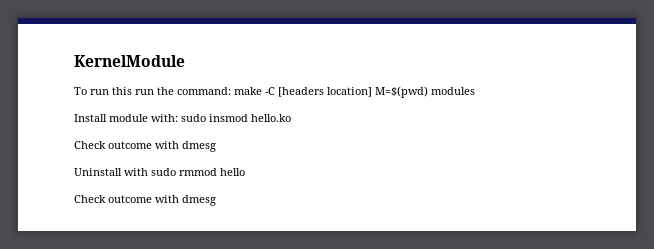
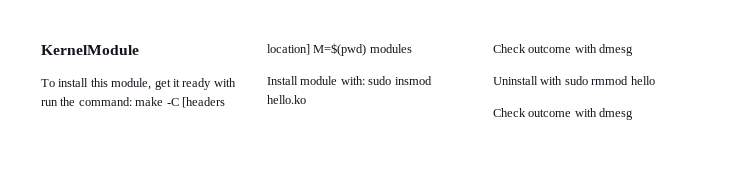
[90,87,132,95] run this -> [58,78,236,90] install this module, get it ready with

